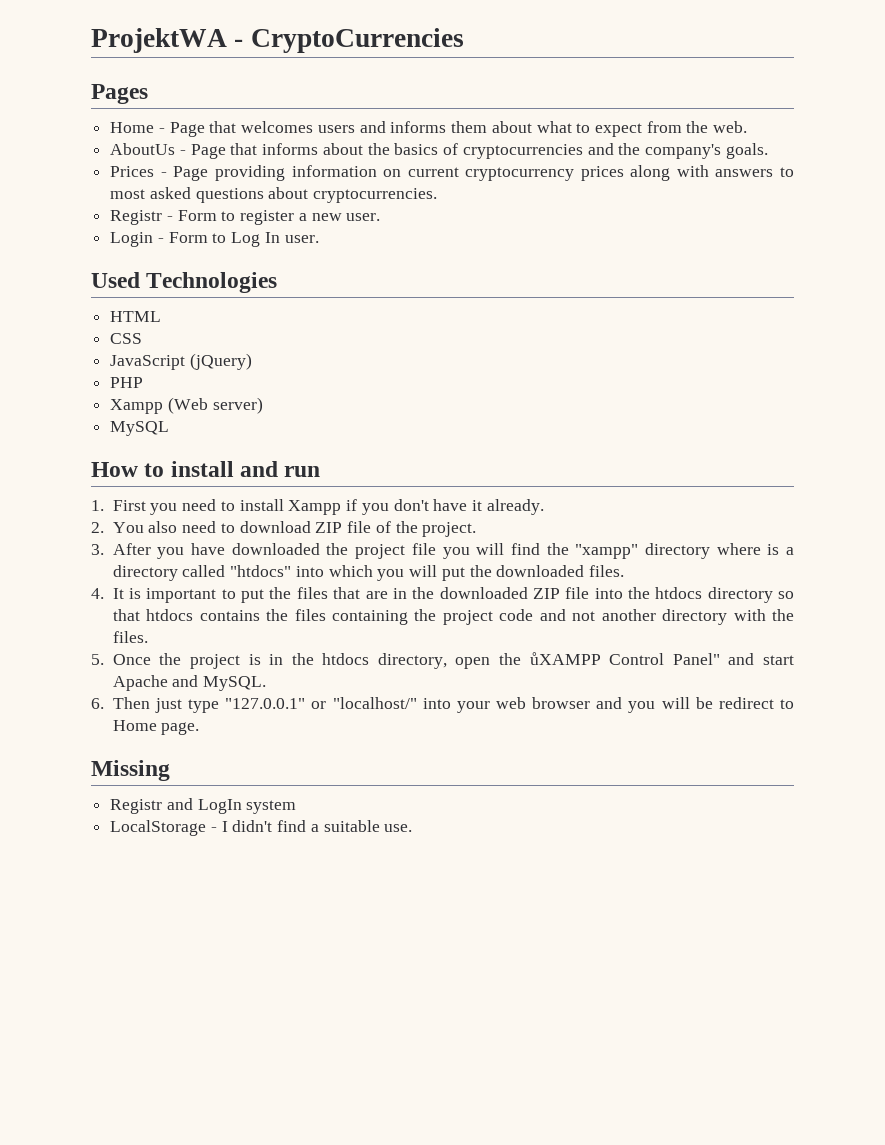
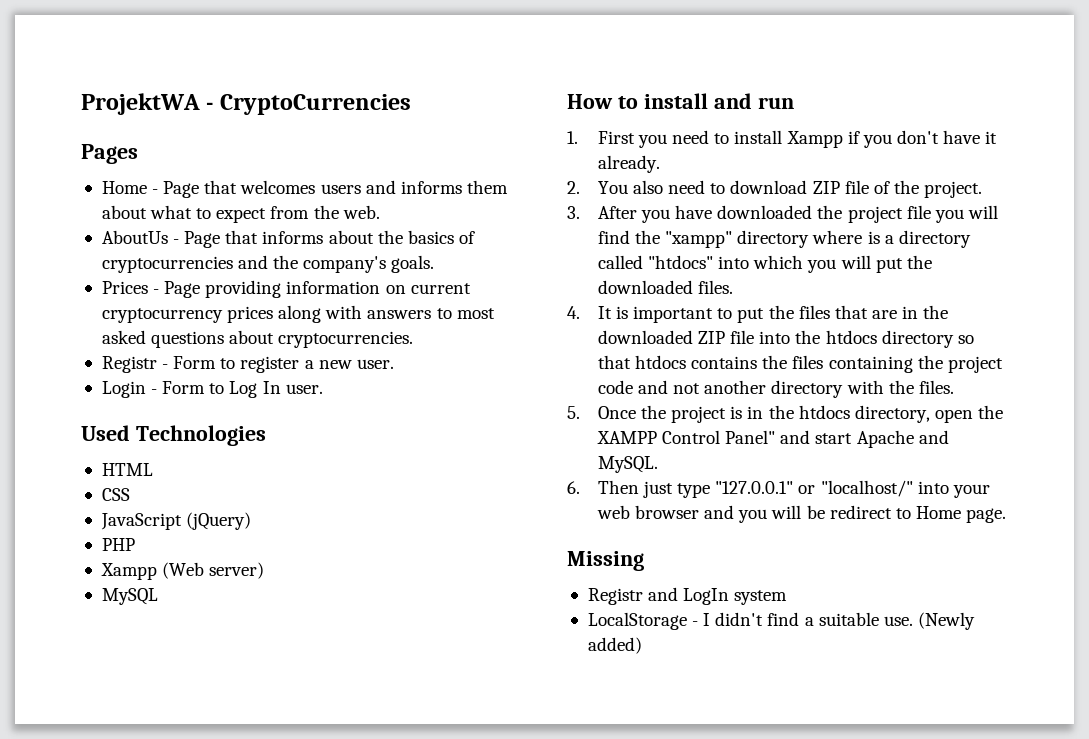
[529,652,601,665] ůXAMPP -> [596,431,657,444] XAMPP
(413, 828) none -> [917,612,975,630] [587,637,642,654] (Newly added)

